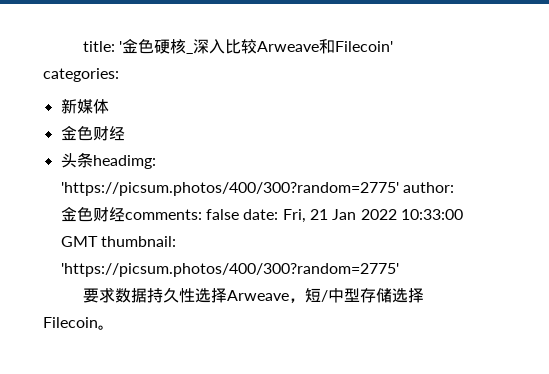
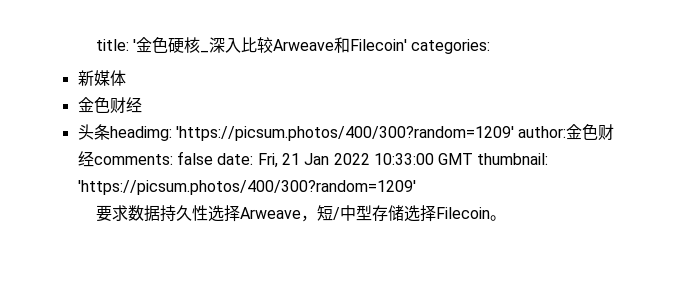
[60,182,399,196] 'https://picsum.photos/400/300?random=2775' -> [175,126,514,141] 'https://picsum.photos/400/300?random=1209'
[60,263,399,277] 'https://picsum.photos/400/300?random=2775' -> [77,180,416,195] 'https://picsum.photos/400/300?random=1209'

